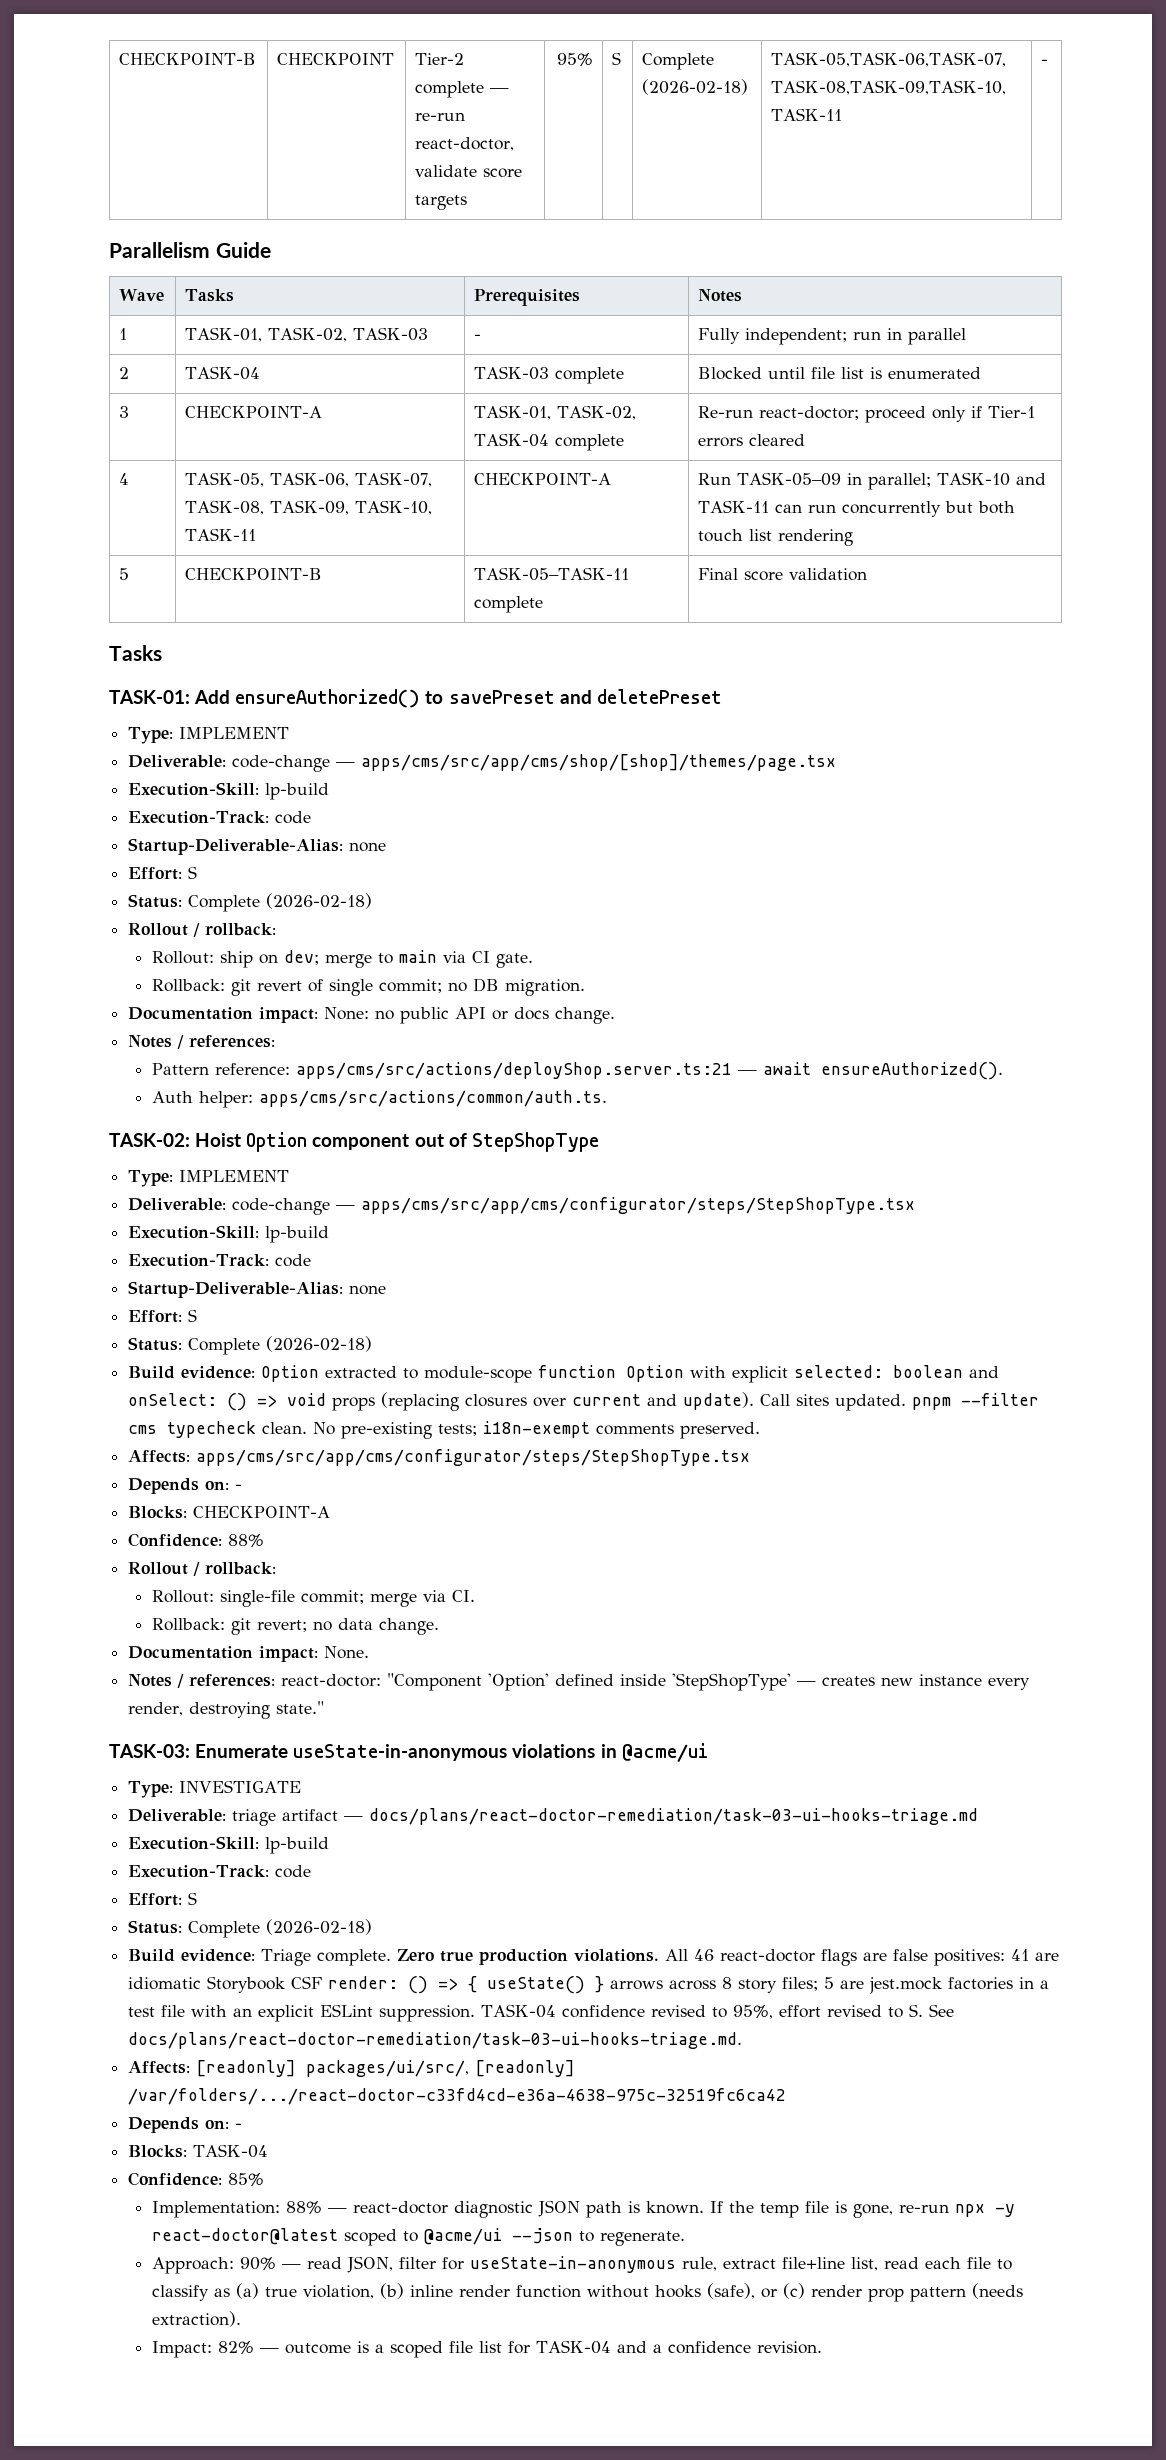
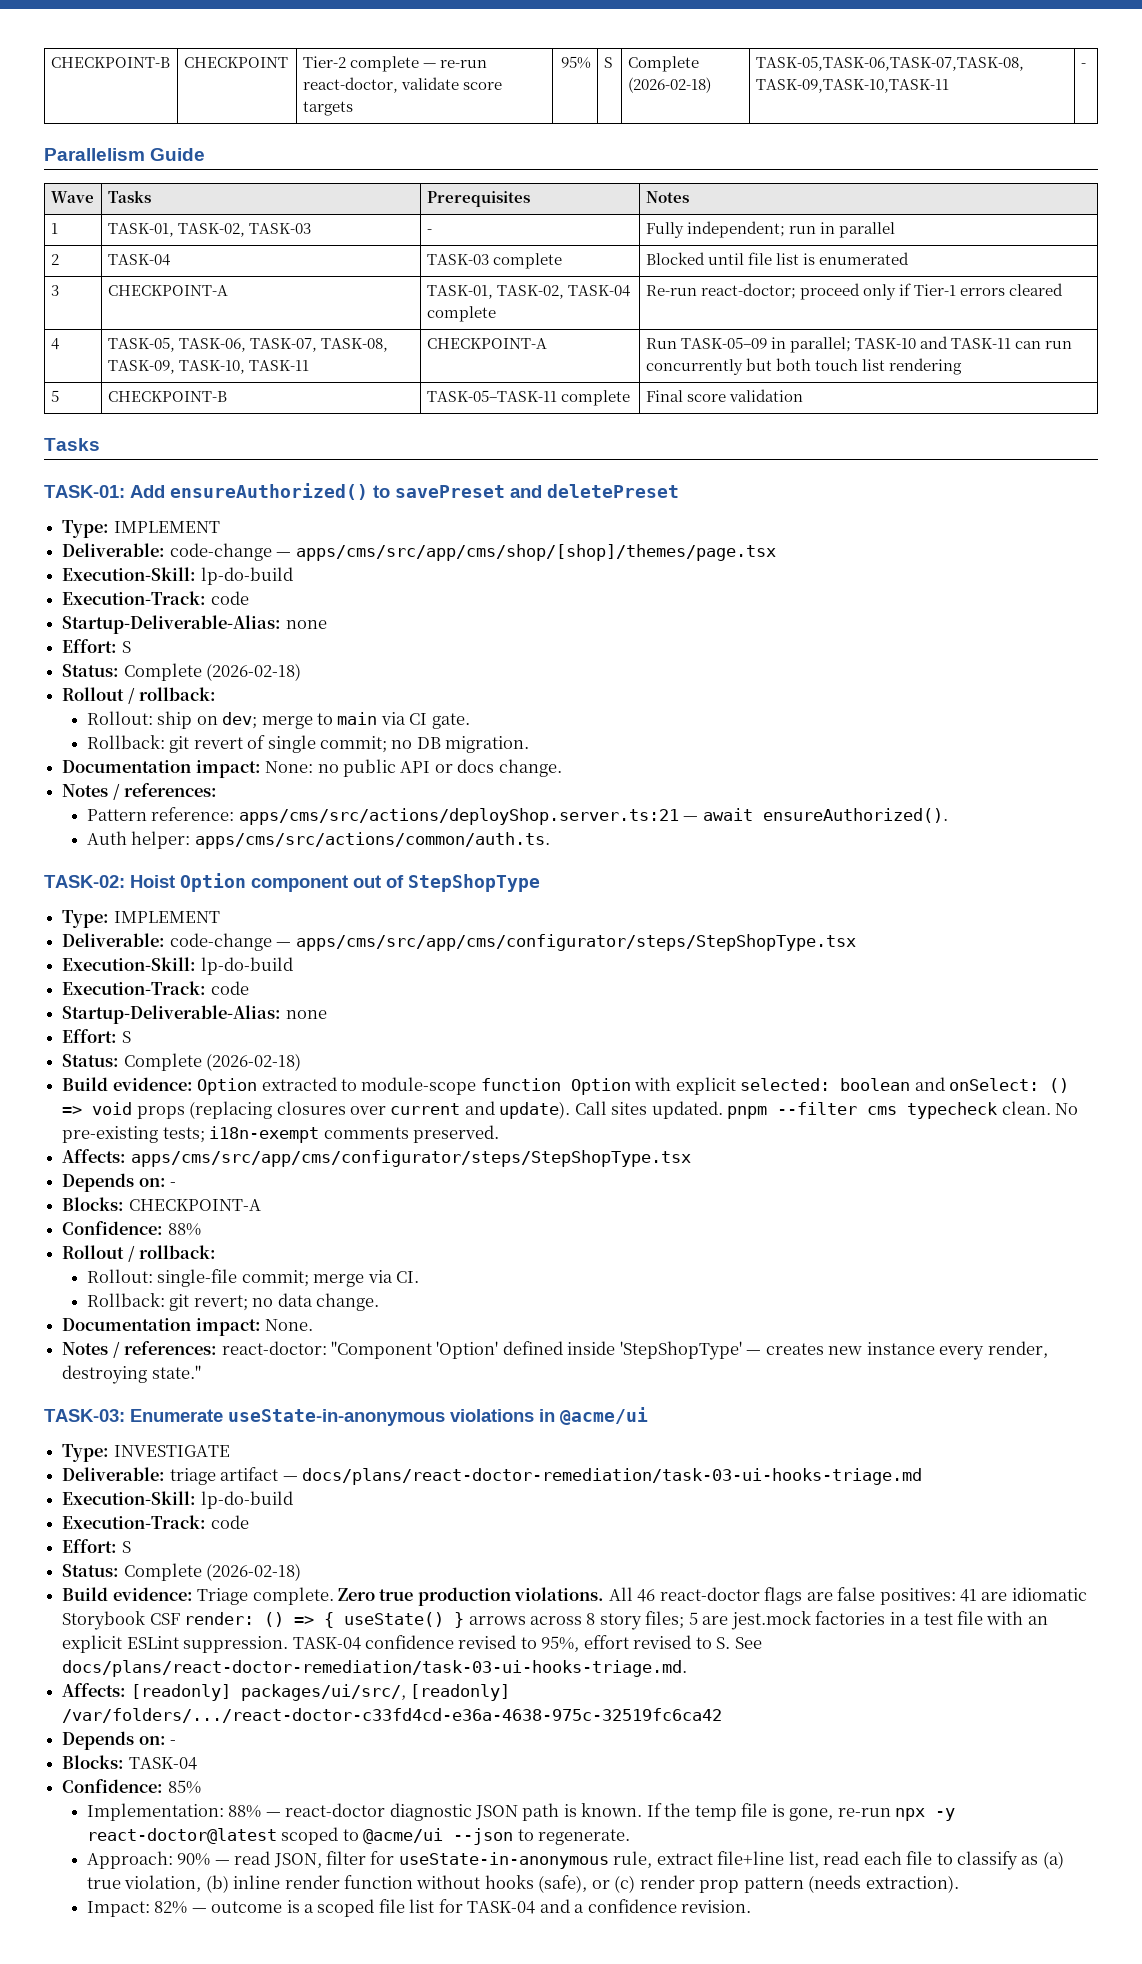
[265,783,330,800] lp-build -> [200,567,293,585] lp-do-build
[265,1226,330,1243] lp-build -> [200,957,293,975] lp-do-build
[265,1837,330,1854] lp-build -> [200,1491,293,1509] lp-do-build

